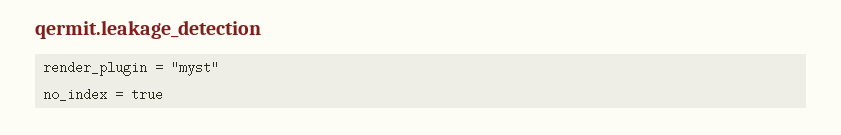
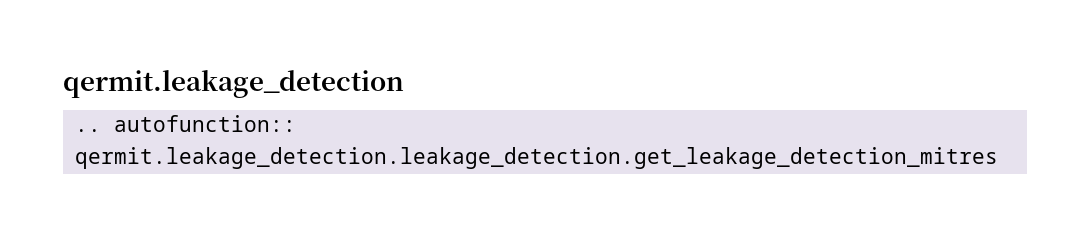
[43,61,220,76] [43,88,164,101] render_plugin = "myst" // no_index = true -> [75,115,297,132] [75,147,999,169] .. autofunction:: qermit.leakage_detection.leakage_detection.get_leakage_detection_mitres

